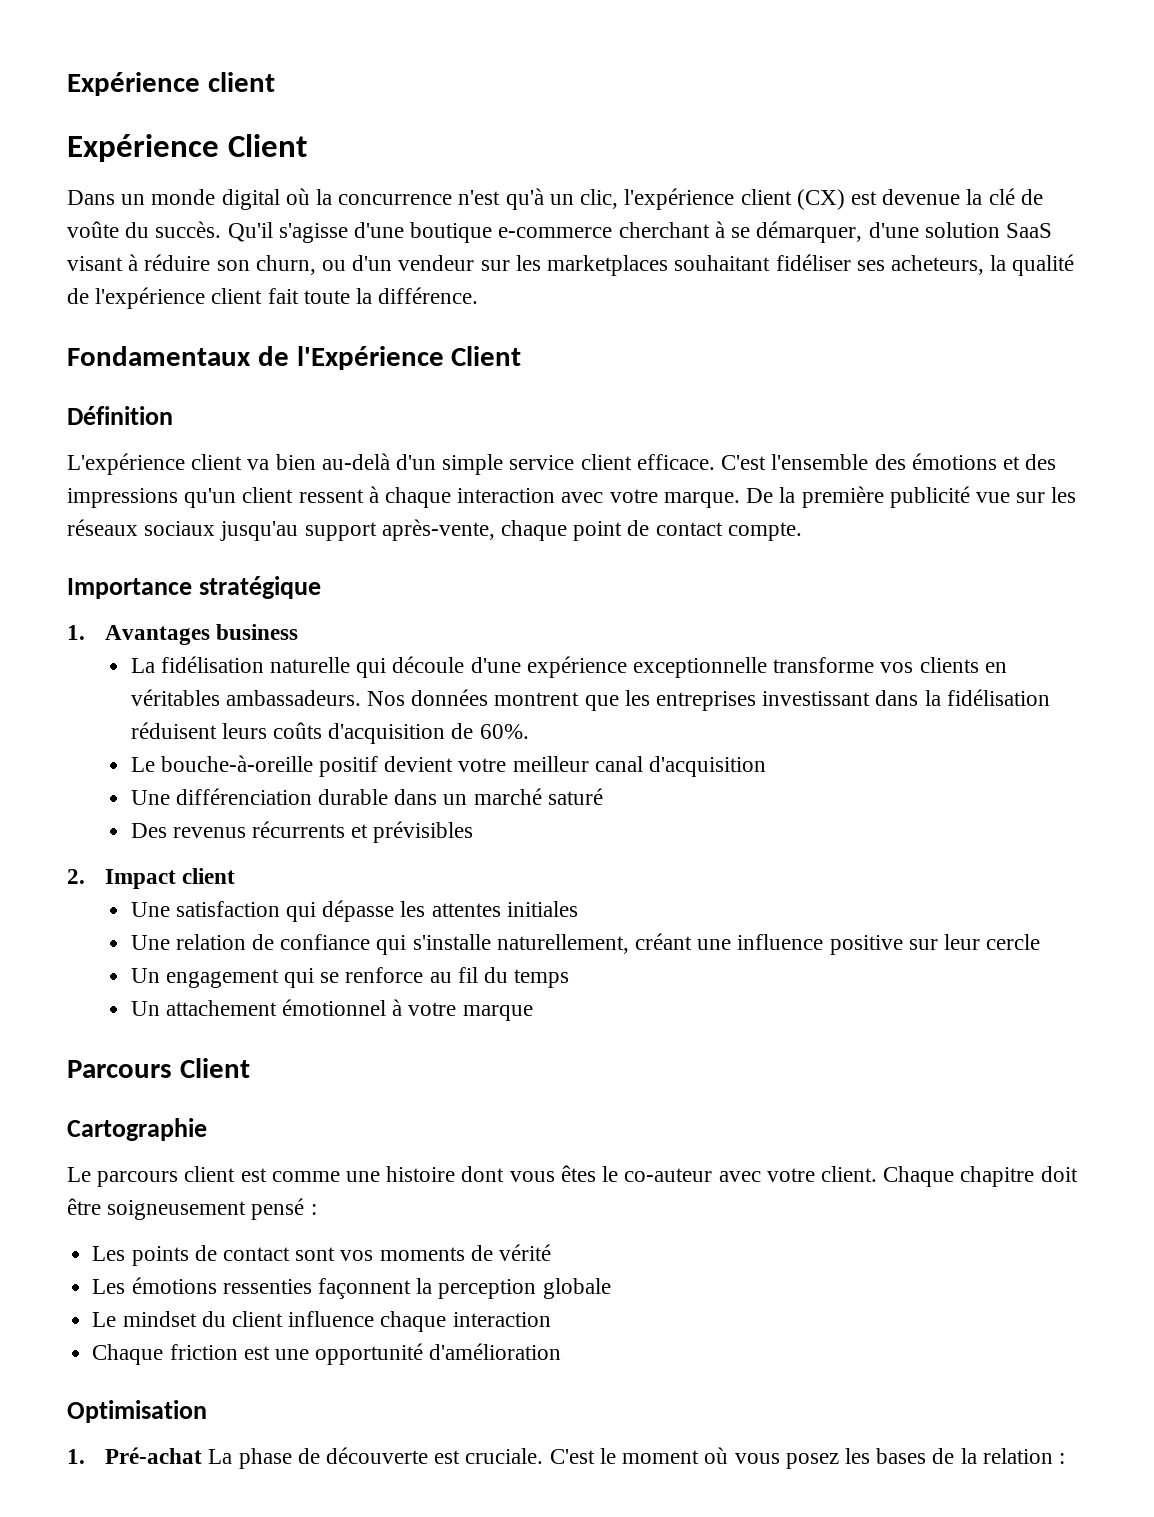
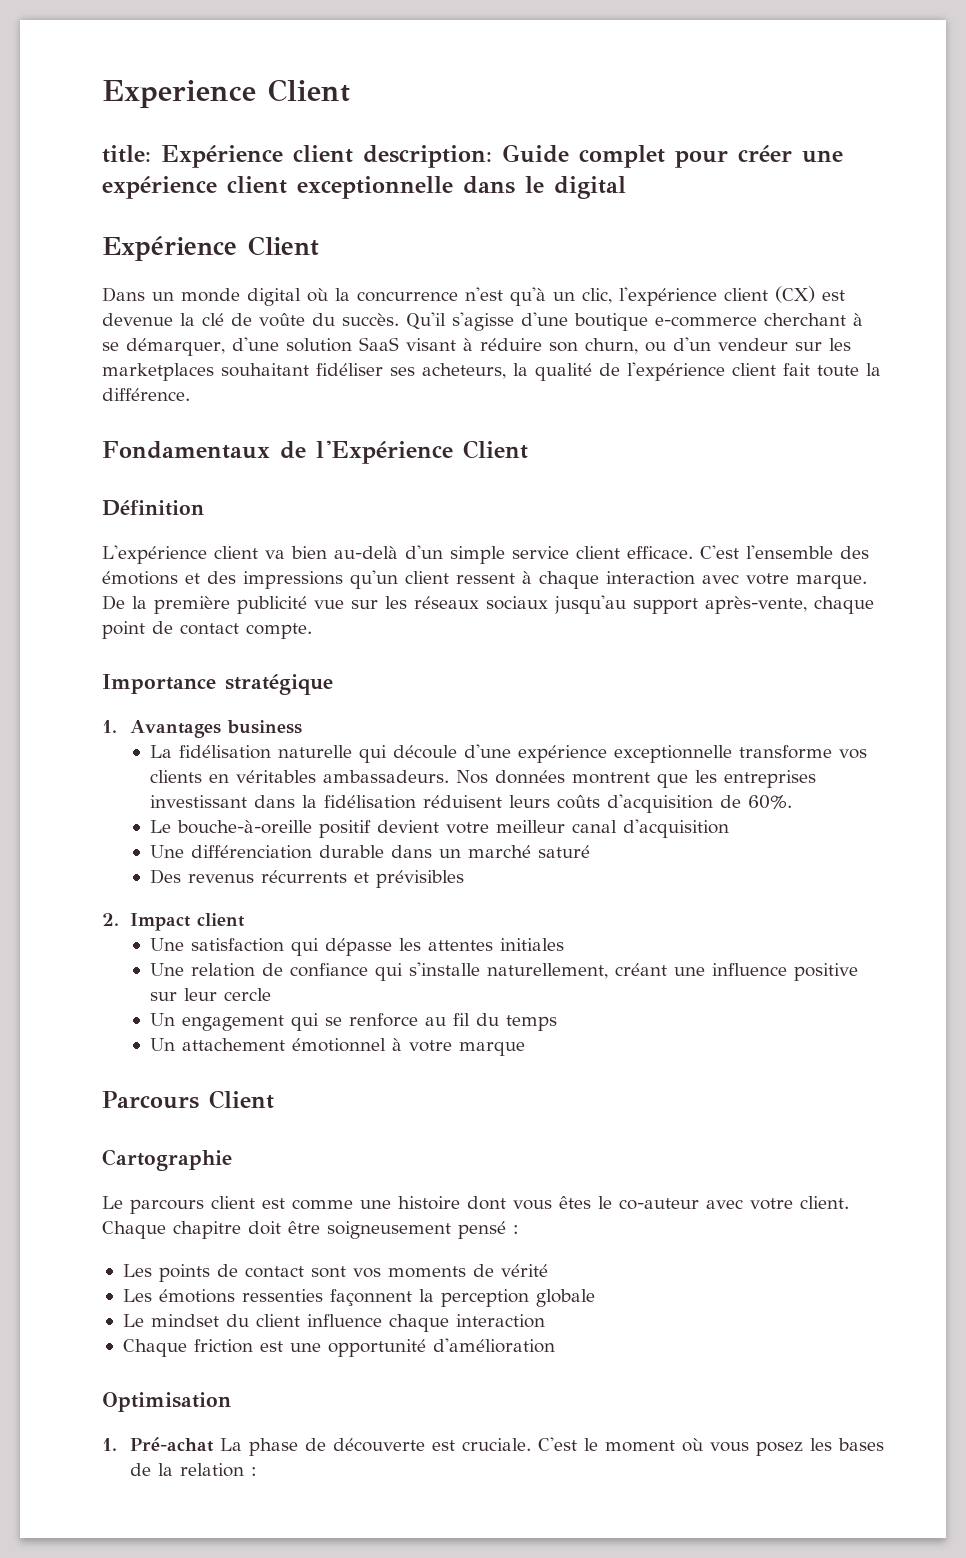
(67, 84) none -> [102,79,350,108] [102,145,151,163] Experience Client // title:
(275, 82) none -> [363,144,843,168] [102,176,626,199] description: Guide complet pour créer une expérience client exceptionnelle dans le digital

